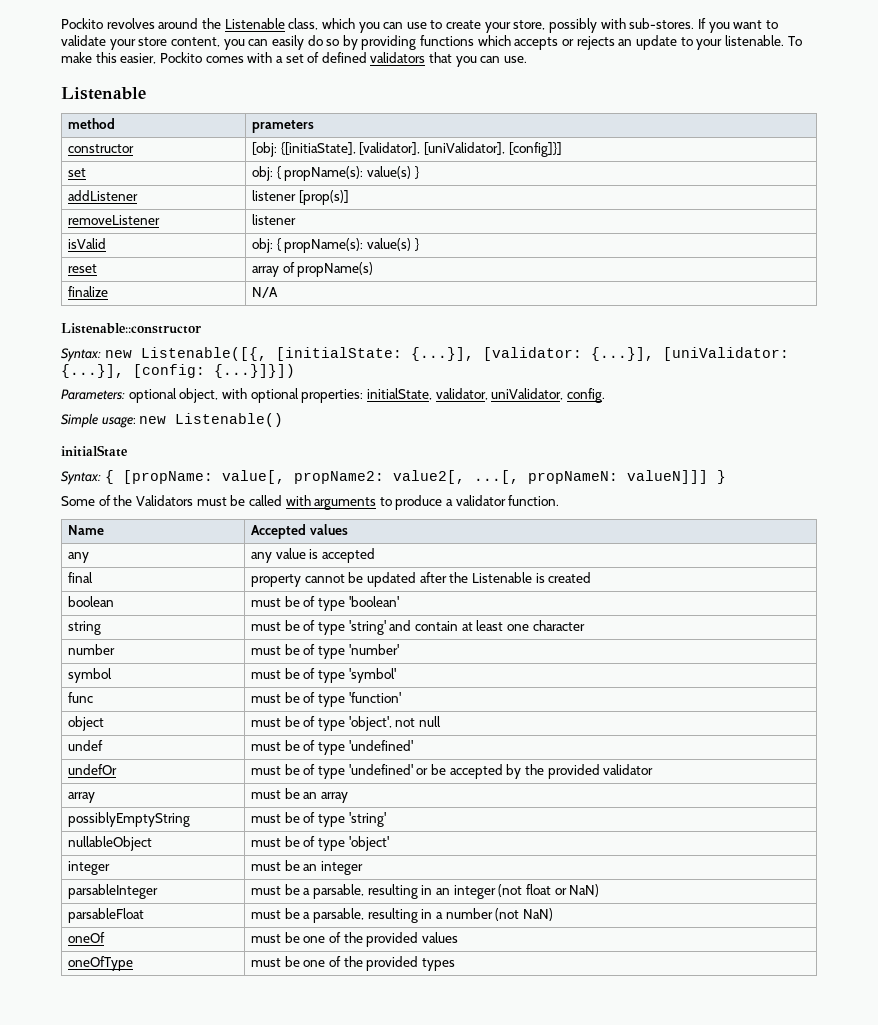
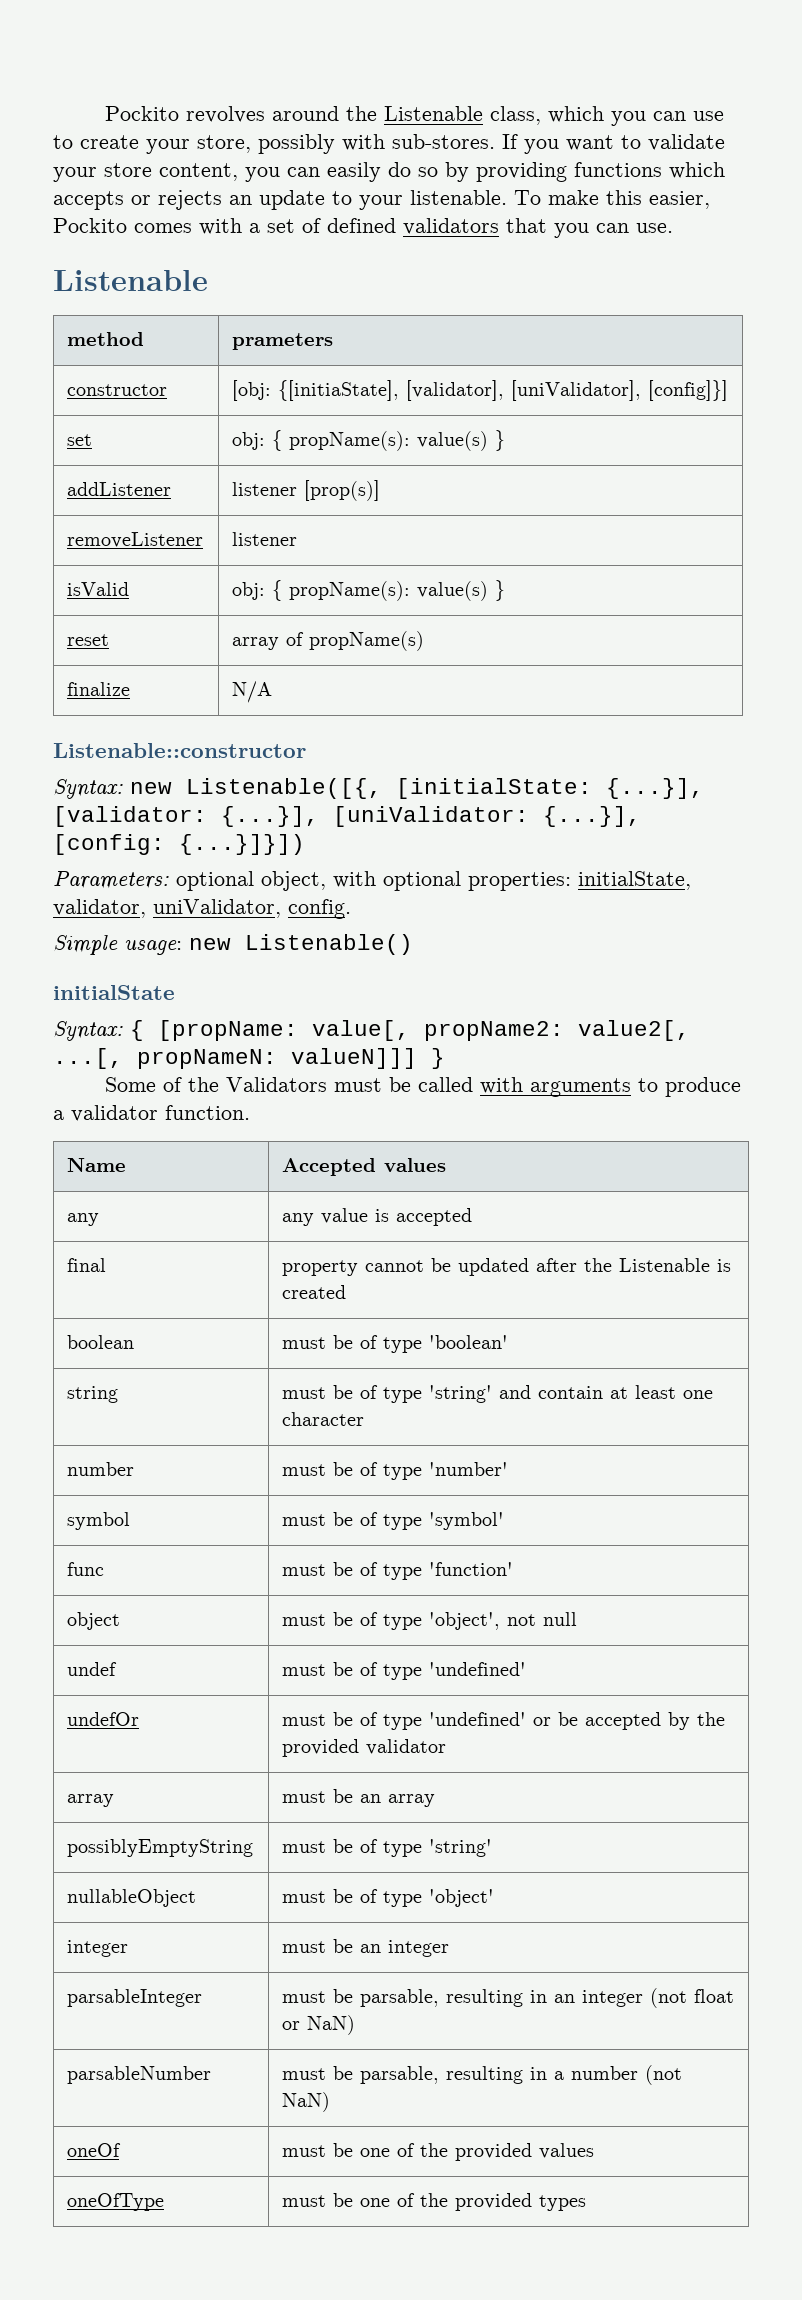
[303,888,311,895] a -> (354, 1996) none
[68,908,145,923] [251,908,311,919] parsableFloat | must be a -> [67,2066,212,2084] [282,2066,354,2080] parsableNumber | must be

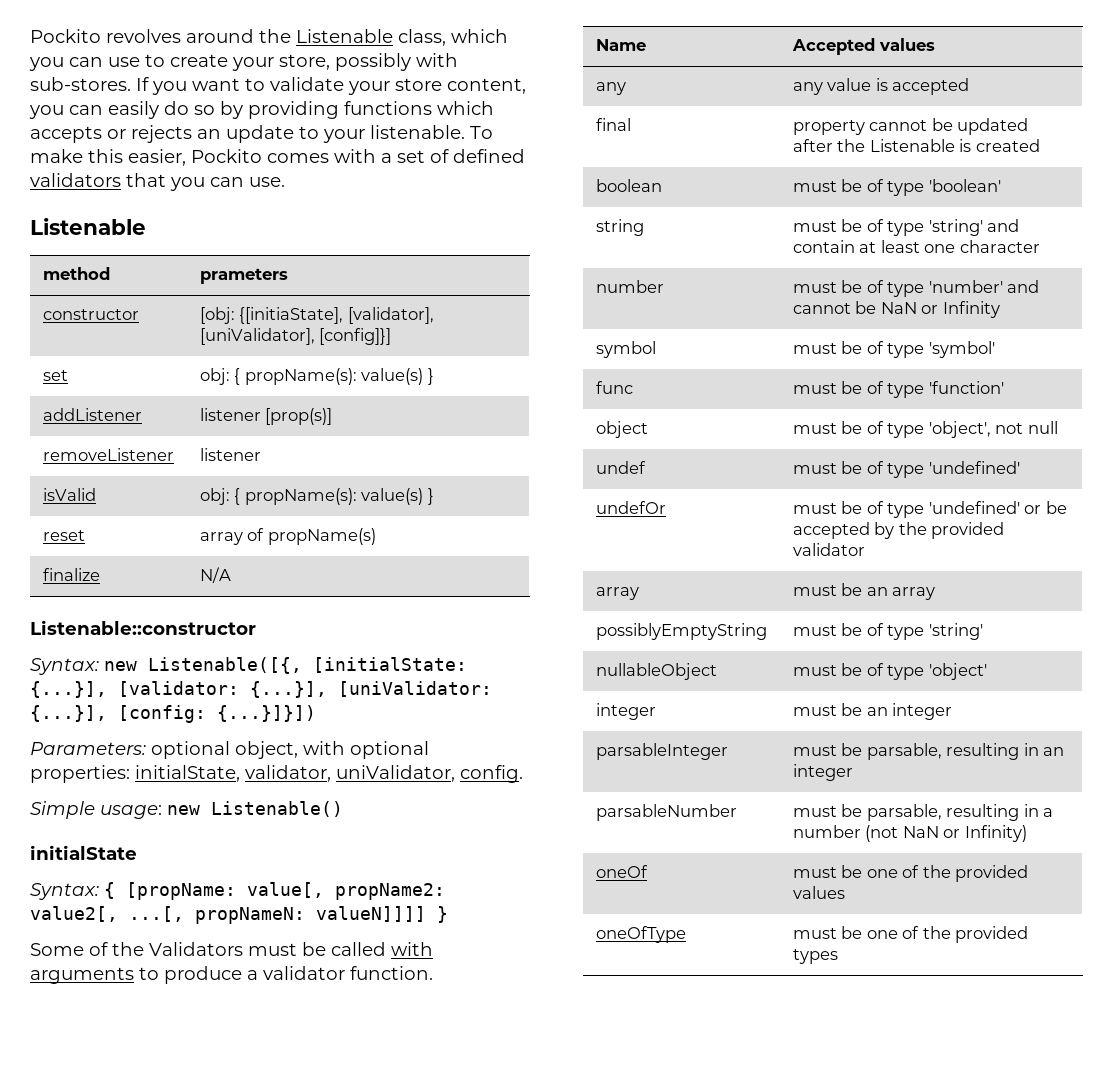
[291,1048,417,1069] valueN]]] -> [316,906,426,922] valueN]]]]
(509, 1469) none -> [1007,280,1040,293] [792,301,1000,318] and cannot be NaN or Infinity
[650,1988,735,2008] [282,2015,356,2035] (not float or NaN) -> (853, 772) none
[282,2092,331,2112] NaN) -> [902,825,1027,842] NaN or Infinity)

